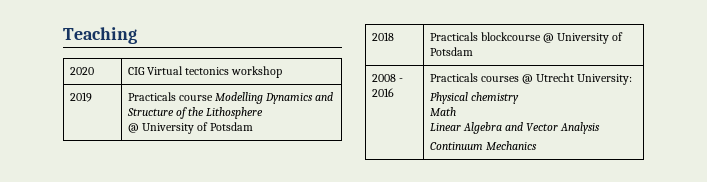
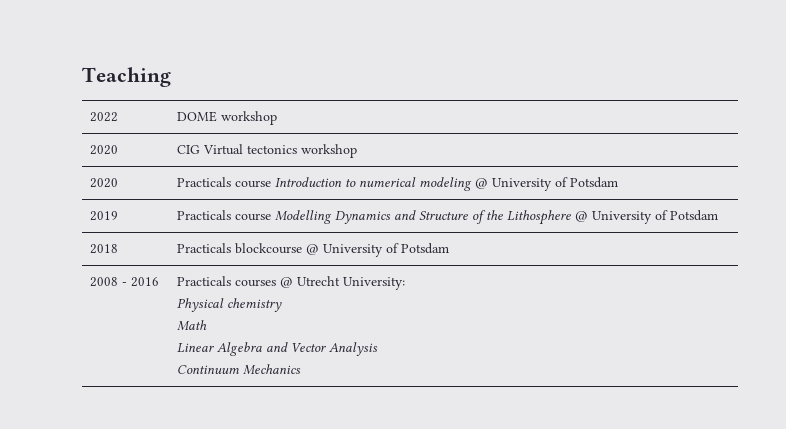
(137, 35) none -> [89,112,118,122] [176,111,277,125] // 2022 | DOME workshop
(283, 72) none -> [89,178,118,188] [176,177,618,191] // 2020 | Practicals course Introduction to numerical modeling @ University of Potsdam
(264, 113) // -> (571, 217) none

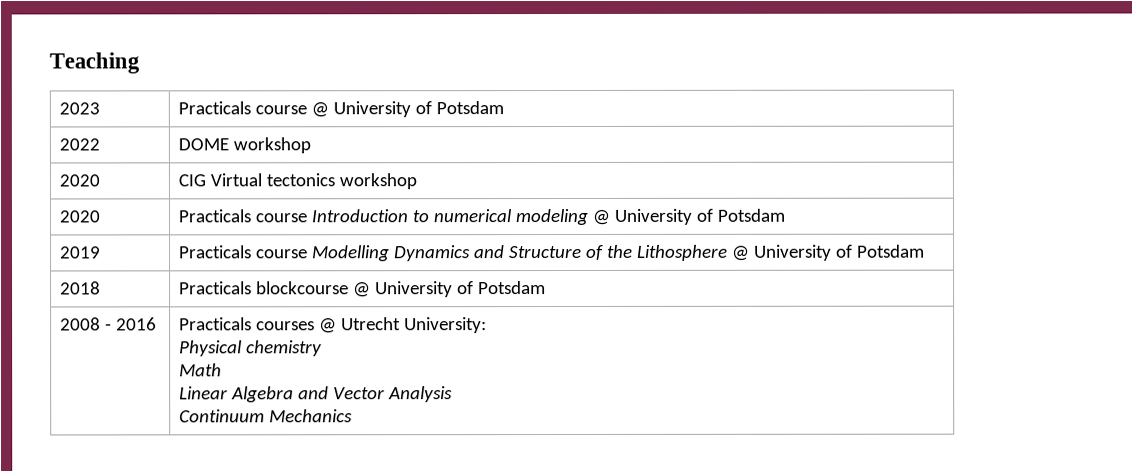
(171, 77) none -> [59,102,101,115] [178,101,504,118] // 2023 | Practicals course @ University of Potsdam

